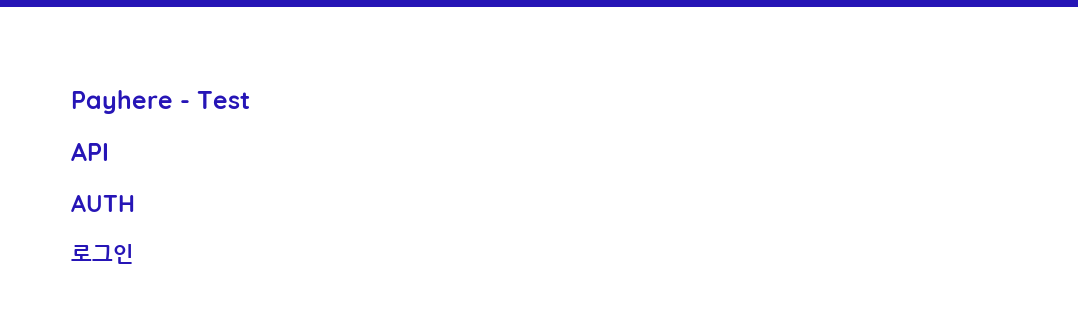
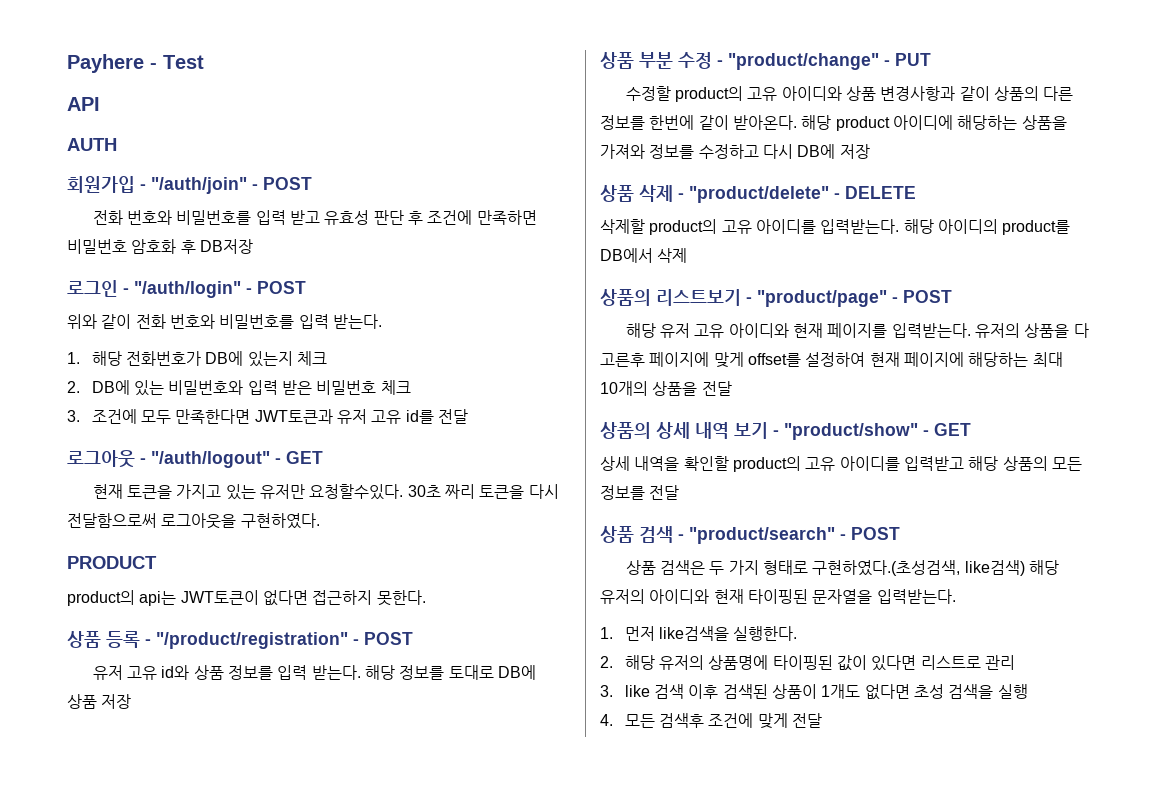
[71,244,134,264] 로그인 -> [67,176,312,194] [92,210,537,225] [67,239,253,254] [67,280,306,298] [67,314,382,329] [67,351,328,367] [67,380,411,396] [67,409,468,424] [67,450,323,468] [92,484,559,500] [67,513,320,529] [67,556,157,569] [67,590,426,606] [67,631,413,649] [92,665,536,680] [67,694,132,709] [600,52,931,70] [625,86,1074,102] [600,115,1067,131] [600,144,870,159] [600,185,916,203] [600,219,1071,235] [600,248,688,263] [600,289,952,307] [625,323,1089,338] [600,352,1063,368] [600,381,732,396] [600,422,971,440] [600,456,1082,472] [600,485,680,500] [600,526,900,544] [625,560,1059,576] [600,589,956,604] [600,626,798,641] [600,655,1015,671] [600,684,1028,700] [600,713,823,729] 회원가입 - "/auth/join" - POST // 전화 번호와 비밀번호를 입력 받고 유효성 판단 후 조건에 만족하면 비밀번호 암호화 후 DB저장 // 로그인 - "/auth/login" - POST // 위와 같이 전화 번호와 비밀번호를 입력 받는다. // 1. 해당 전화번호가 DB에 있는지 체크 // 2. DB에 있는 비밀번호와 입력 받은 비밀번호 체크 // 3. 조건에 모두 만족한다면 JWT토큰과 유저 고유 id를 전달 // 로그아웃 - "/auth/logout" - GET // 현재 토큰을 가지고 있는 유저만 요청할수있다. 30초 짜리 토큰을 다시 전달함으로써 로그아웃을 구현하였다. // PRODUCT // product의 api는 JWT토큰이 없다면 접근하지 못한다. // 상품 등록 - "/product/registration" - POST // 유저 고유 id와 상품 정보를 입력 받는다. 해당 정보를 토대로 DB에 상품 저장 // 상품 부분 수정 - "product/change" - PUT // 수정할 product의 고유 아이디와 상품 변경사항과 같이 상품의 다른 정보를 한번에 같이 받아온다. 해당 product 아이디에 해당하는 상품을 가져와 정보를 수정하고 다시 DB에 저장 // 상품 삭제 - "product/delete" - DELETE // 삭제할 product의 고유 아이디를 입력받는다. 해당 아이디의 product를 DB에서 삭제 // 상품의 리스트보기 - "product/page" - POST // 해당 유저 고유 아이디와 현재 페이지를 입력받는다. 유저의 상품을 다 고른후 페이지에 맞게 offset를 설정하여 현재 페이지에 해당하는 최대 10개의 상품을 전달 // 상품의 상세 내역 보기 - "product/show" - GET // 상세 내역을 확인할 product의 고유 아이디를 입력받고 해당 상품의 모든 정보를 전달 // 상품 검색 - "product/search" - POST // 상품 검색은 두 가지 형태로 구현하였다.(초성검색, like검색) 해당 유저의 아이디와 현재 타이핑된 문자열을 입력받는다. // 1. 먼저 like검색을 실행한다. // 2. 해당 유저의 상품명에 타이핑된 값이 있다면 리스트로 관리 // 3. like 검색 이후 검색된 상품이 1개도 없다면 초성 검색을 실행 // 4. 모든 검색후 조건에 맞게 전달

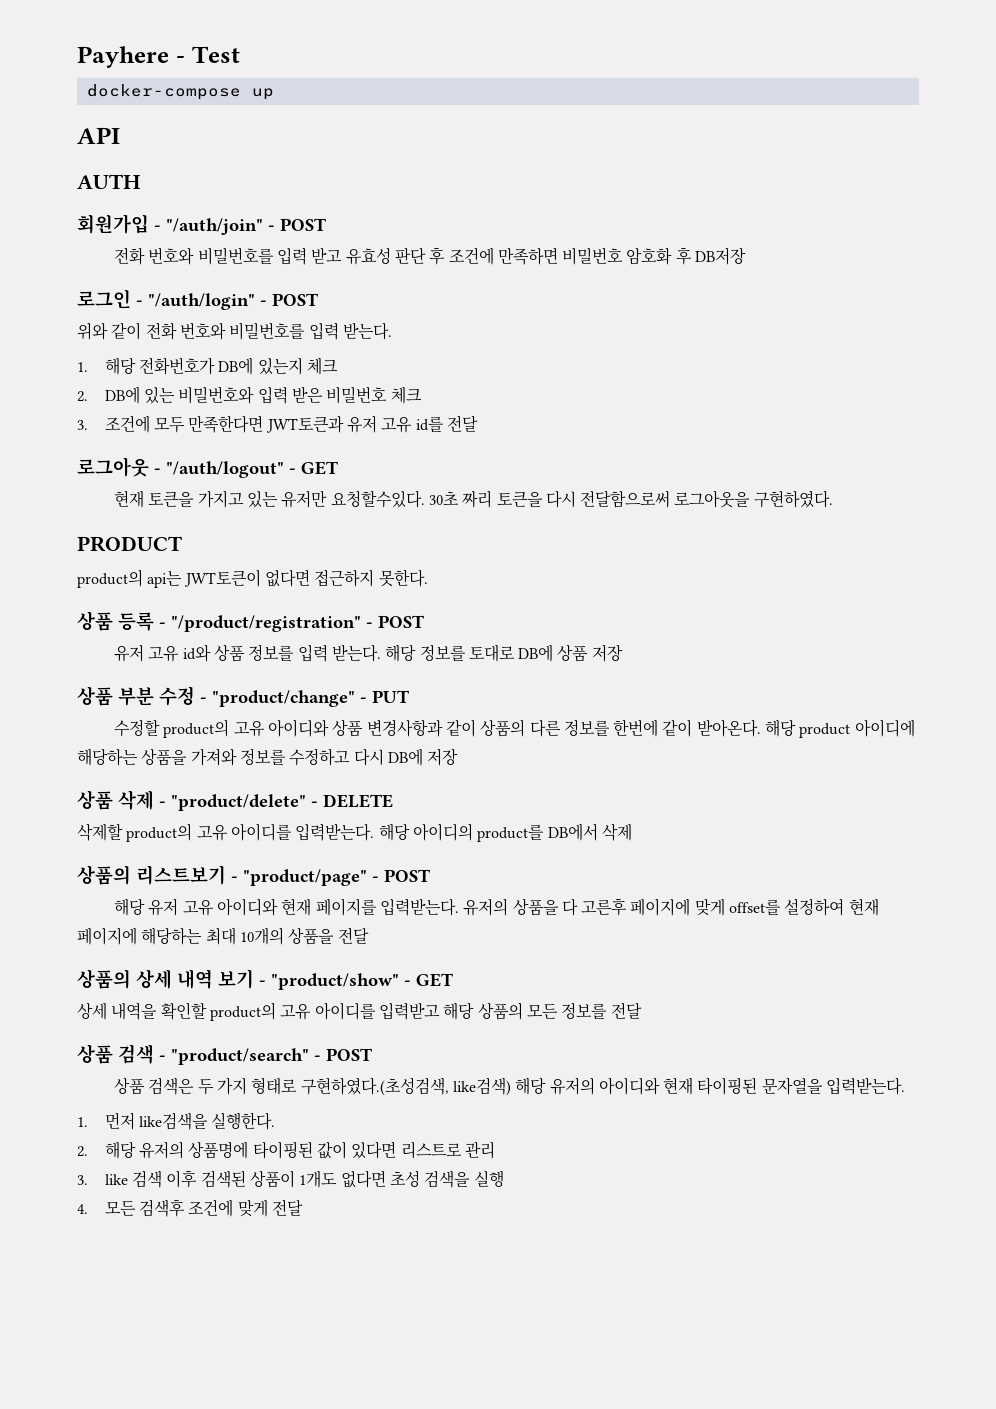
(204, 62) none -> [86,84,274,100] // docker-compose up

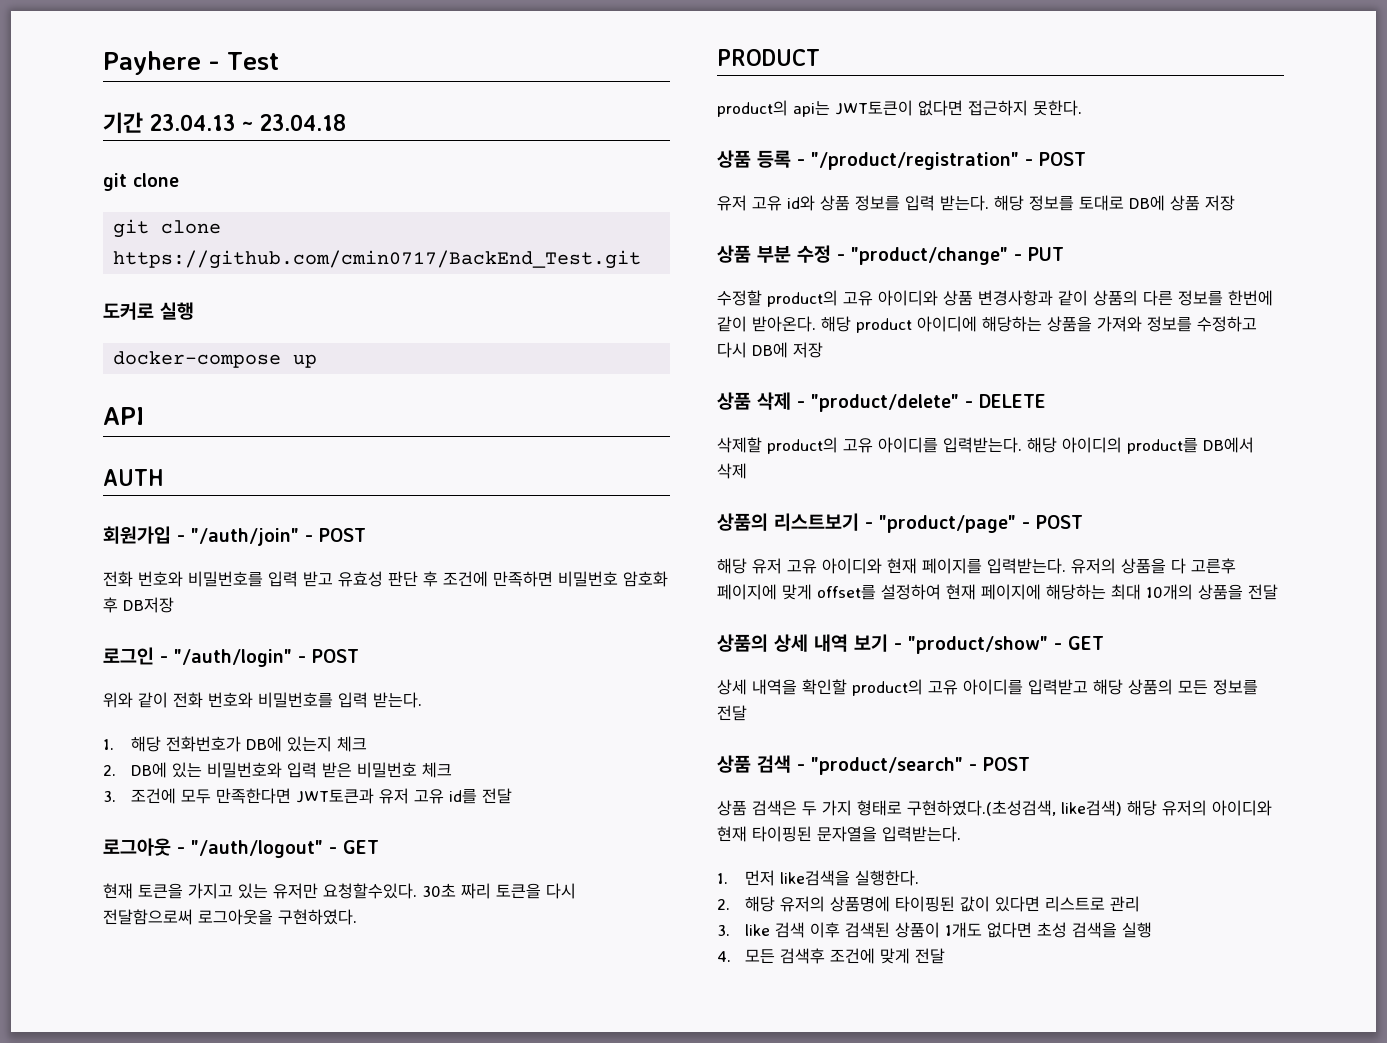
(240, 54) none -> [103,112,346,134] [103,173,179,191] [113,219,222,238] [113,250,642,269] [103,302,194,320] // 기간 23.04.13 ~ 23.04.18 // git clone // git clone https://github.com/cmin0717/BackEnd_Test.git // 도커로 실행

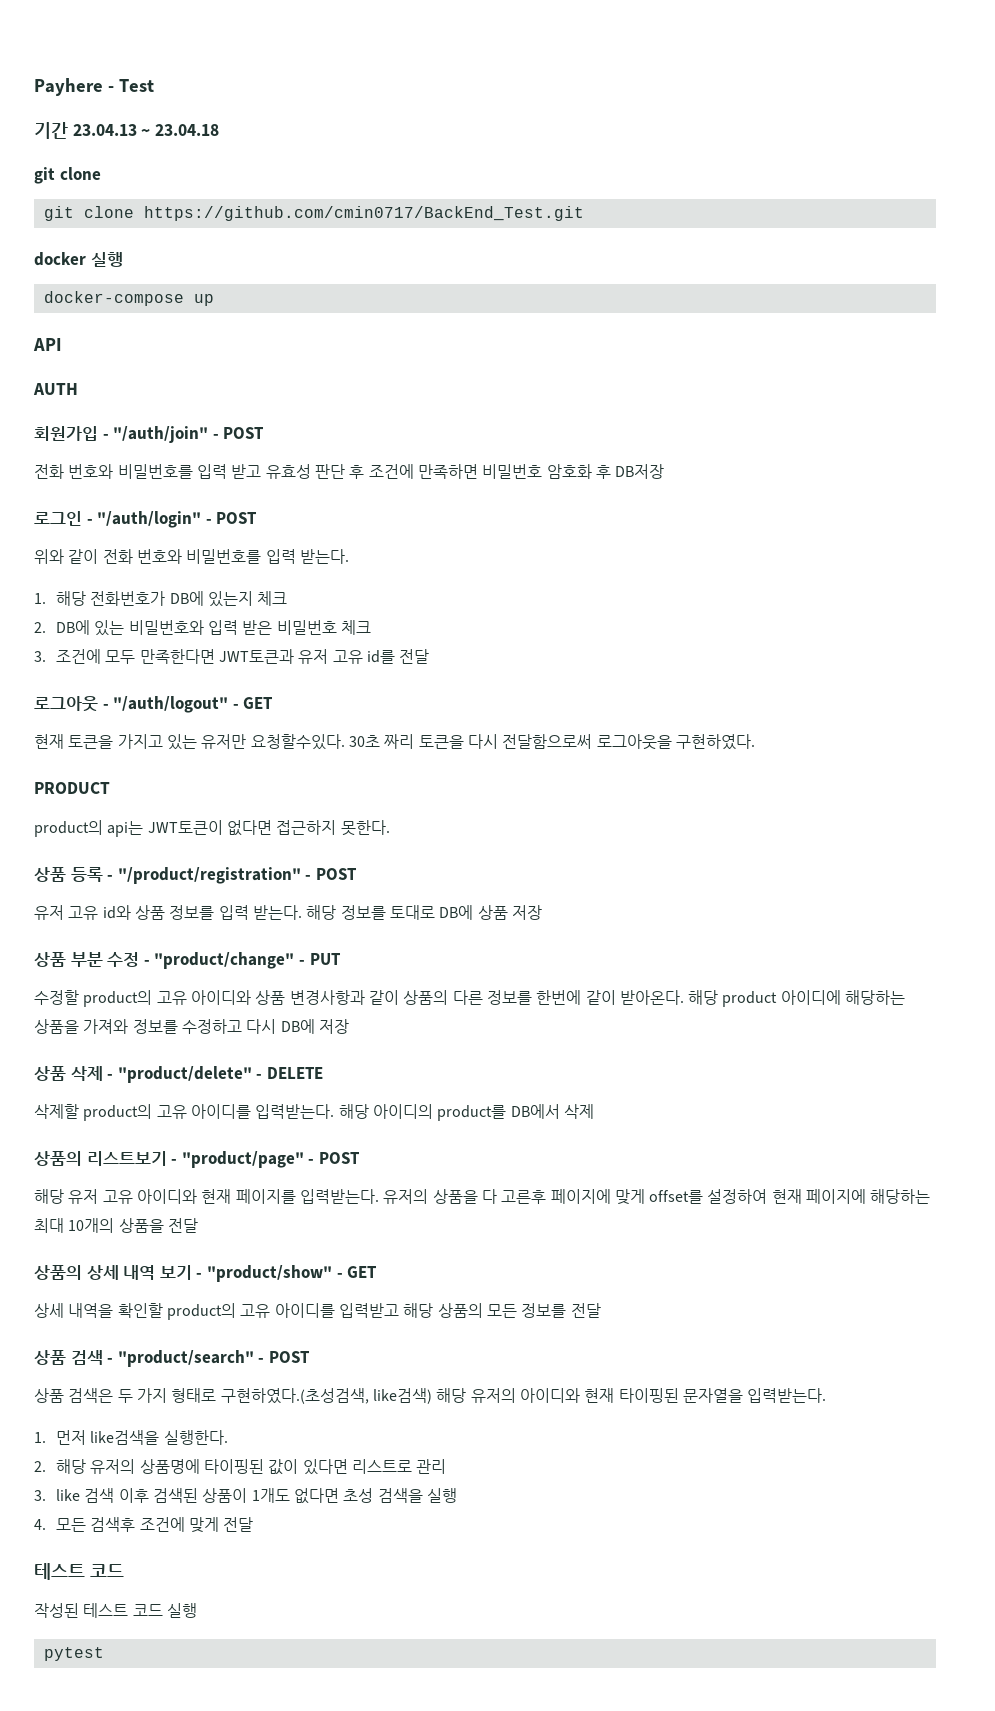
[103,302,154,320] 도커로 -> [34,252,86,266] docker
(945, 956) none -> [34,1563,124,1580] [34,1603,197,1618] [43,1647,104,1661] // 테스트 코드 // 작성된 테스트 코드 실행 // pytest

